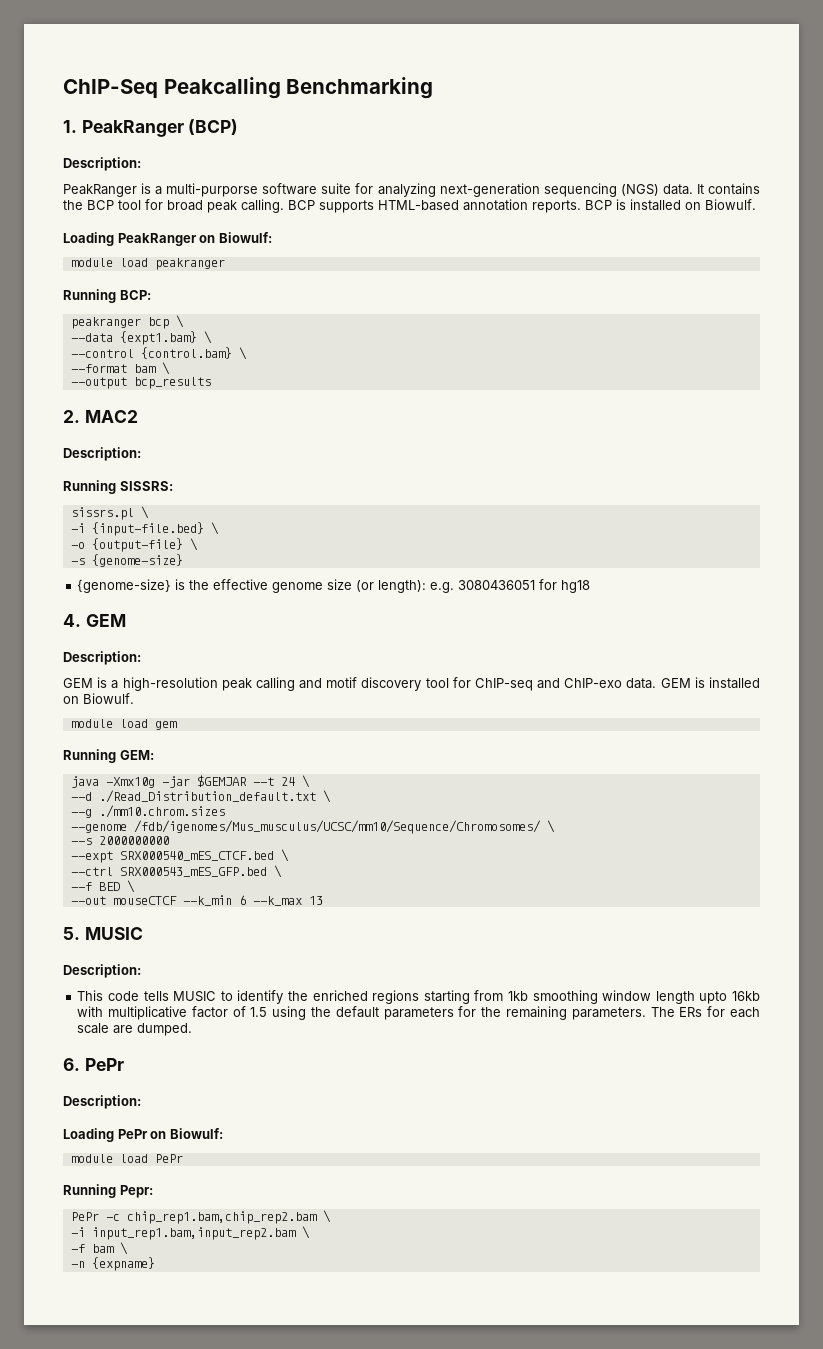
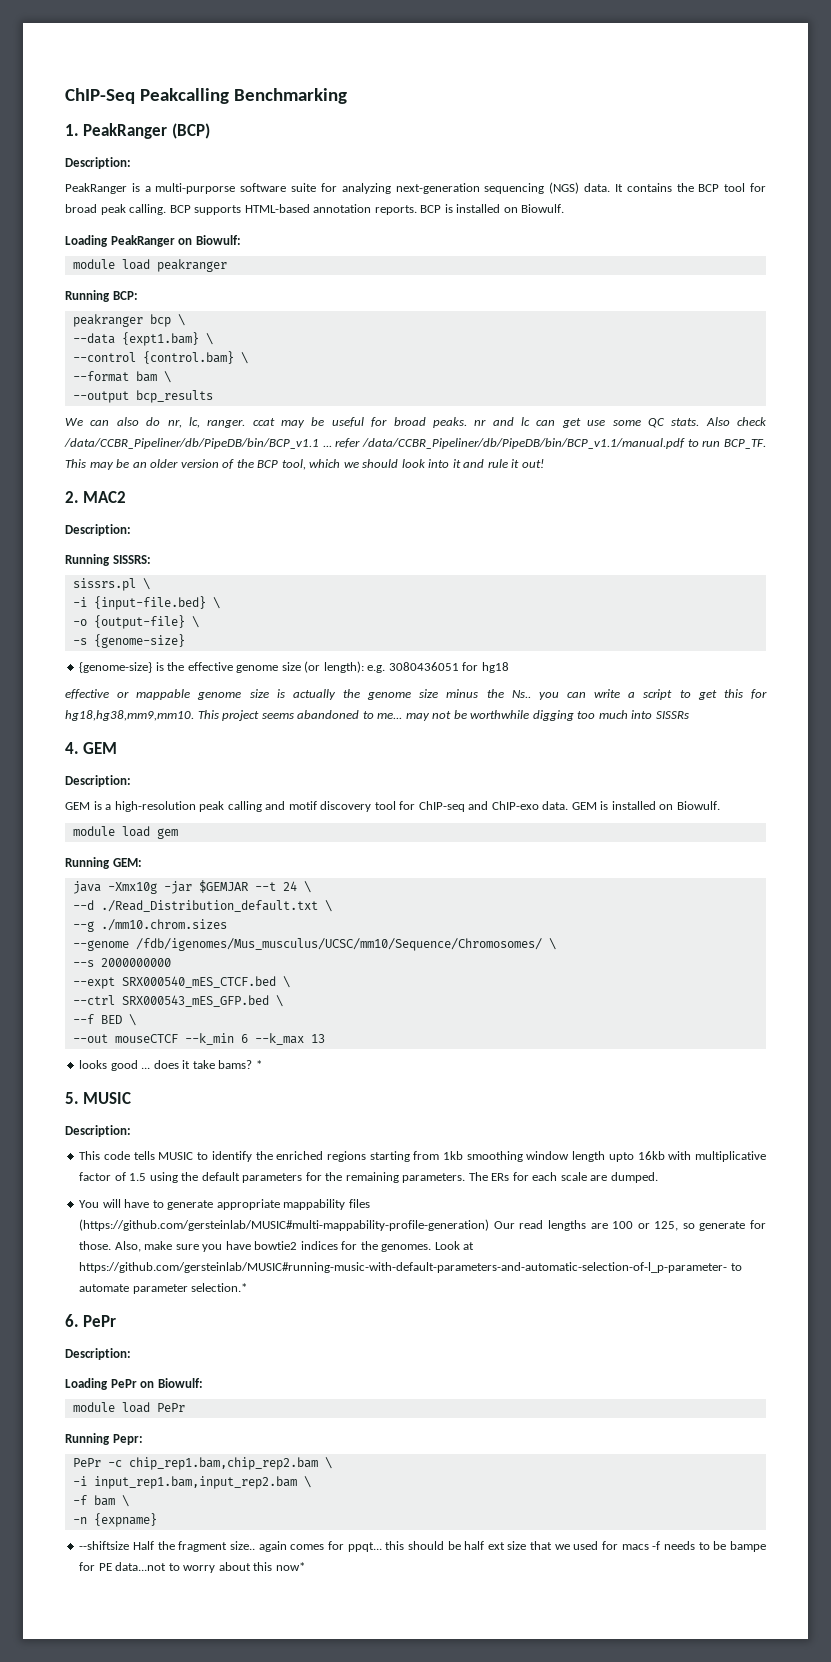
(211, 383) none -> [65,417,767,428] [64,438,766,449] [65,459,544,470] // We can also do nr, lc, ranger. ccat may be useful for broad peaks. nr and lc can get use some QC stats. Also check /data/CCBR_Pipeliner/db/PipeDB/bin/BCP_v1.1 ... refer /data/CCBR_Pipeliner/db/PipeDB/bin/BCP_v1.1/manual.pdf to run BCP_TF. This may be an older version of the BCP tool, which we should look into it and rule it out!
(591, 586) none -> [65,689,767,700] [65,710,689,721] // effective or mappable genome size is actually the genome size minus the Ns.. you can write a script to get this for hg18,hg38,mm9,mm10. This project seems abandoned to me... may not be worthwhile digging too much into SISSRs
(323, 900) none -> [79,1060,262,1071] // looks good ... does it take bams? *
(193, 1029) none -> [79,1199,370,1210] [79,1219,767,1231] [79,1241,475,1252] [79,1262,742,1273] [79,1283,248,1294] // You will have to generate appropriate mappability files (https://github.com/gersteinlab/MUSIC#multi-mappability-profile-generation) Our read lengths are 100 or 125, so generate for those. Also, make sure you have bowtie2 indices for the genomes. Look at https://github.com/gersteinlab/MUSIC#running-music-with-default-parameters-and-automatic-selection-of-l_p-parameter- to automate parameter selection.*
(155, 1264) none -> [79,1541,767,1552] [79,1562,305,1573] // --shiftsize Half the fragment size.. again comes for ppqt... this should be half ext size that we used for macs -f needs to be bampe for PE data...not to worry about this now*

